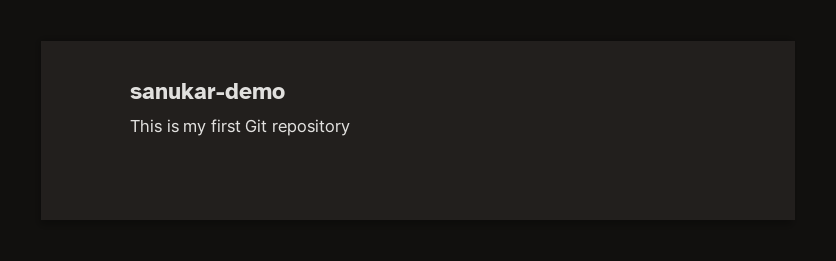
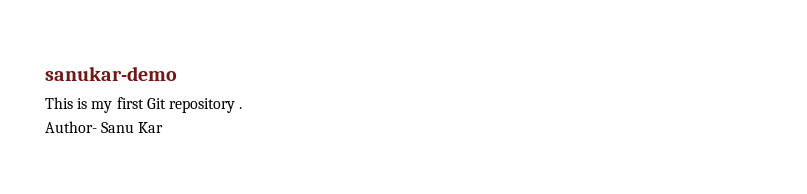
(350, 127) none -> [239,107,243,109] [45,121,164,133] . // Author- Sanu Kar

